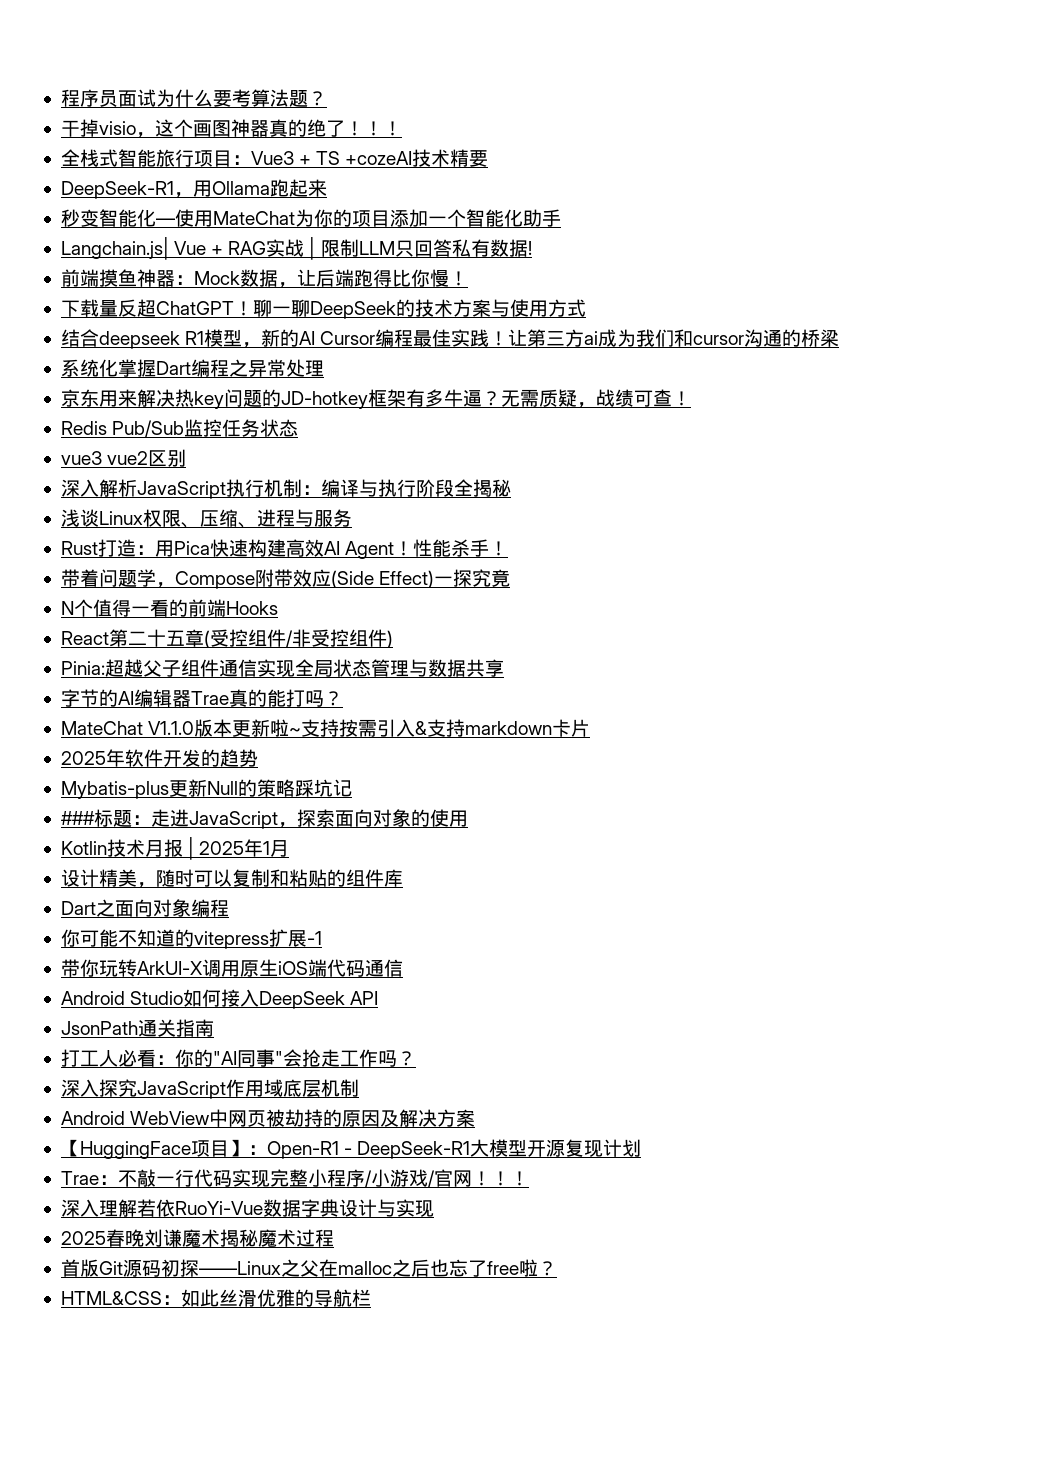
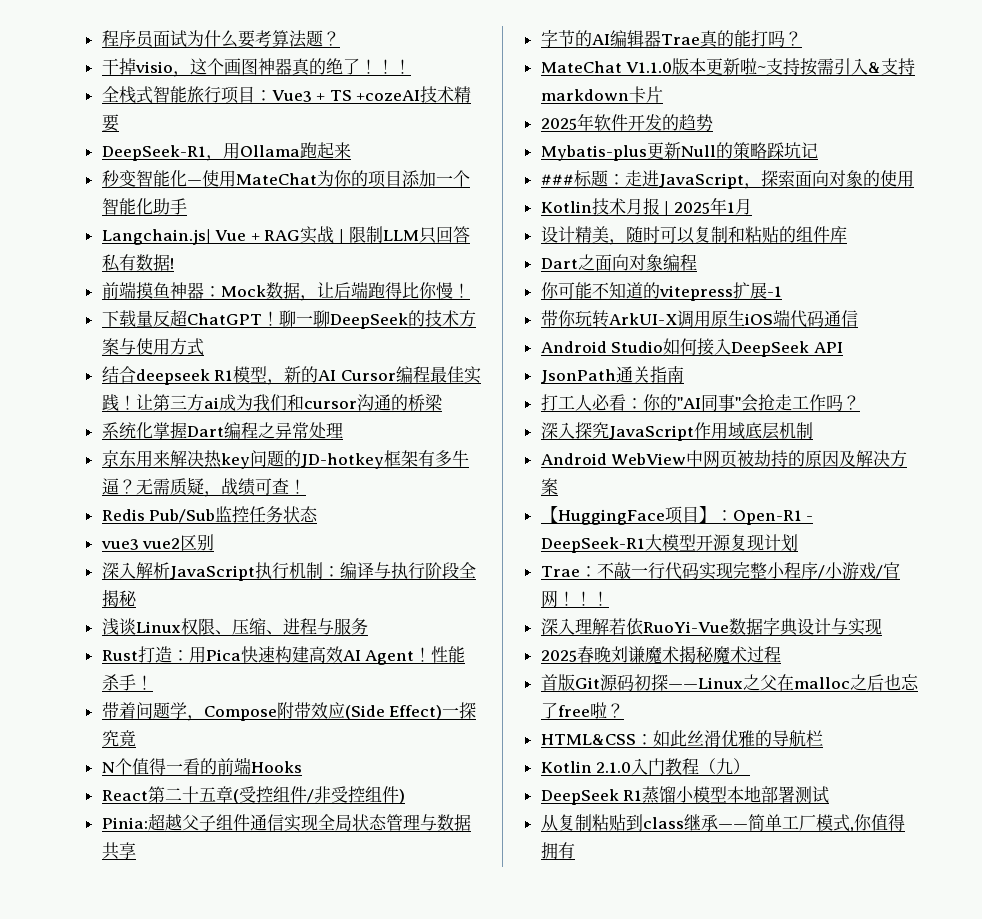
(371, 1298) none -> [540,758,751,776] [540,786,830,805] [540,814,905,832] [540,842,575,859] // Kotlin 2.1.0入门教程（九） // DeepSeek R1蒸馏小模型本地部署测试 // 从复制粘贴到class继承——简单工厂模式,你值得拥有

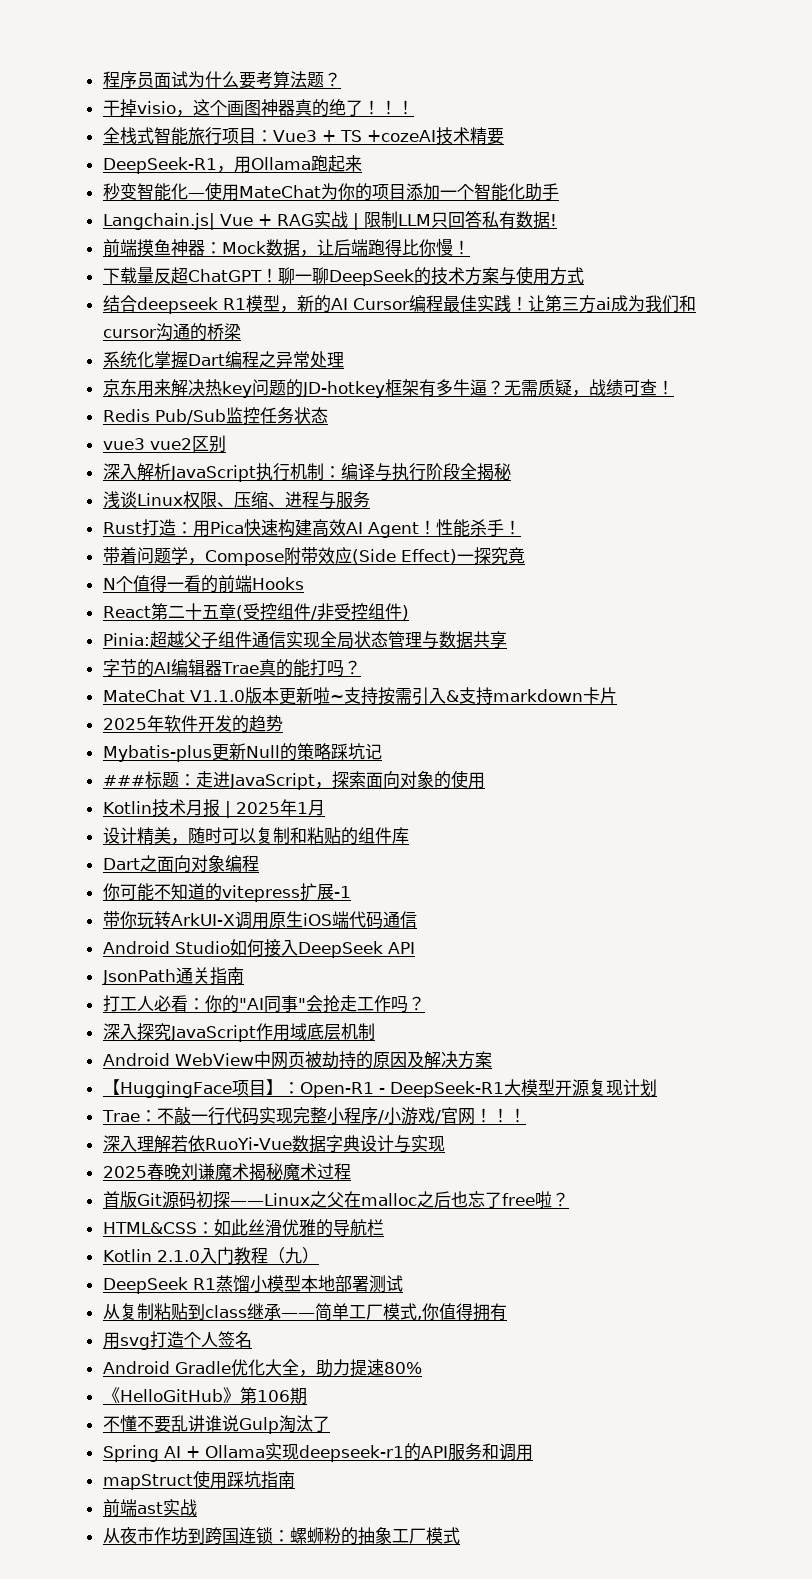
(575, 850) none -> [102,1331,252,1350] [102,1359,422,1377] [102,1387,307,1405] [102,1415,330,1434] [102,1443,533,1462] [102,1470,295,1490] [102,1499,197,1517] [102,1527,460,1545] // 用svg打造个人签名 // Android Gradle优化大全，助力提速80% // 《HelloGitHub》第106期 // 不懂不要乱讲谁说Gulp淘汰了 // Spring AI + Ollama实现deepseek-r1的API服务和调用 // mapStruct使用踩坑指南 // 前端ast实战 // 从夜市作坊到跨国连锁：螺蛳粉的抽象工厂模式

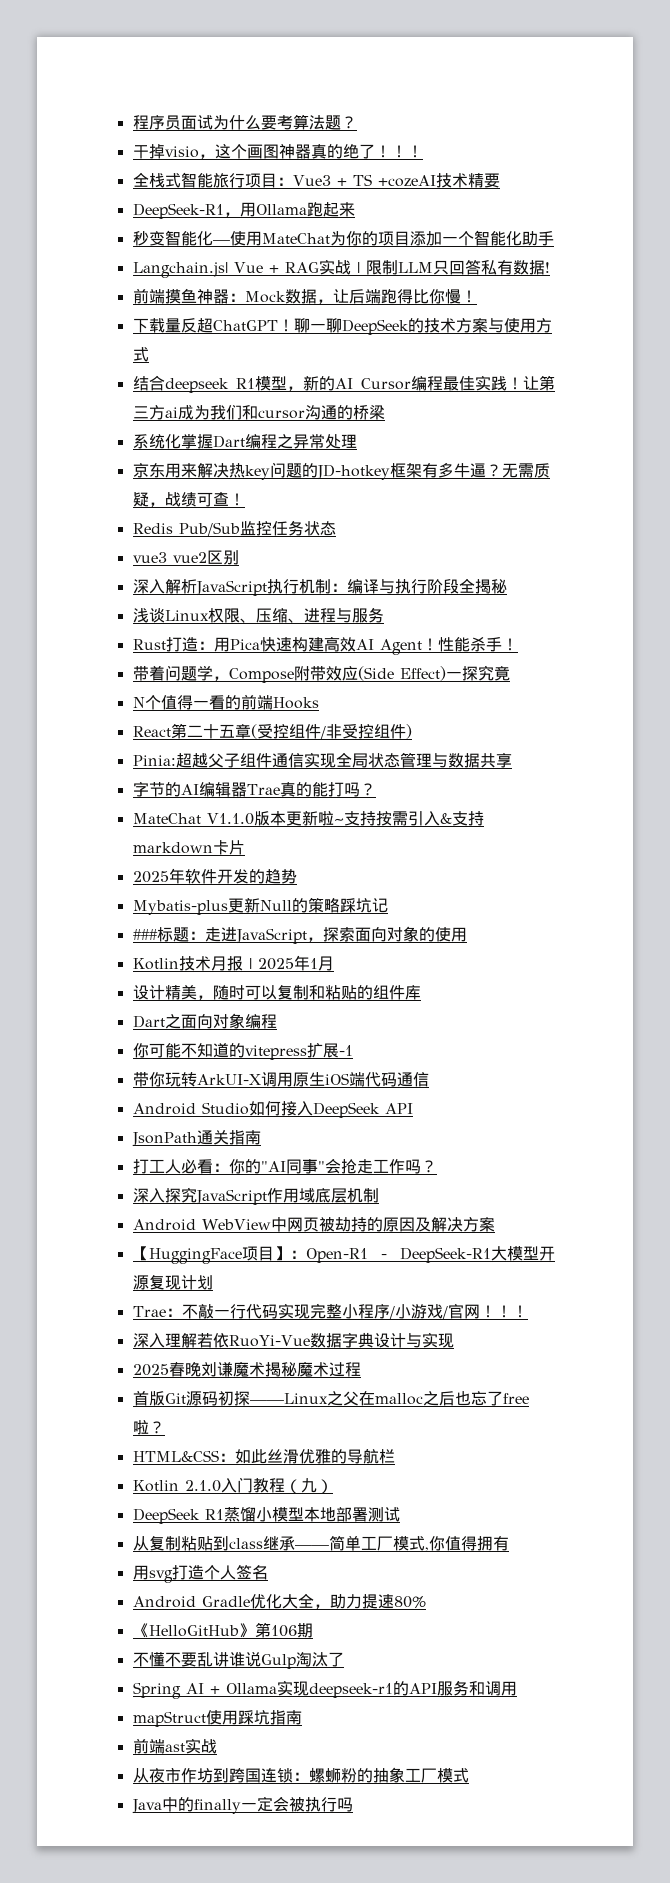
(460, 1535) none -> [131,1796,353,1814] // Java中的finally一定会被执行吗

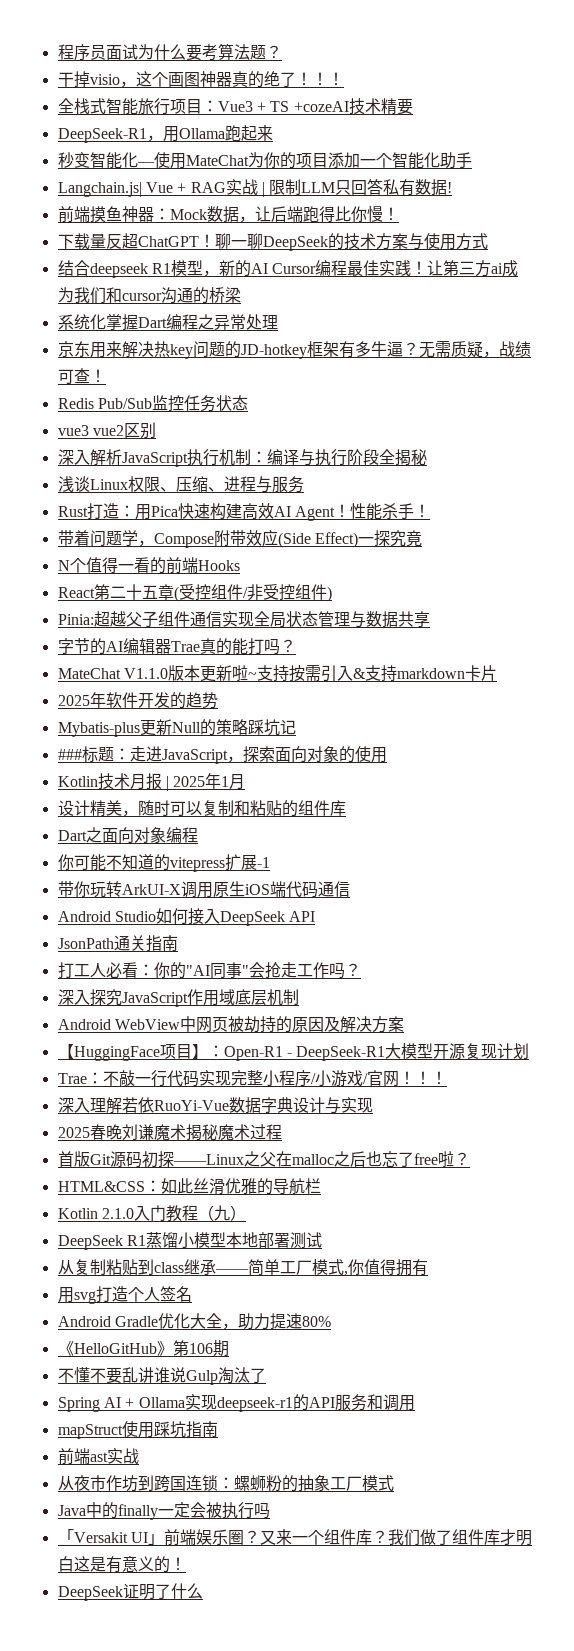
(353, 1804) none -> [57,1529,532,1546] [57,1556,186,1573] [57,1583,203,1601] // 「Versakit UI」前端娱乐圈？又来一个组件库？我们做了组件库才明白这是有意义的！ // DeepSeek证明了什么

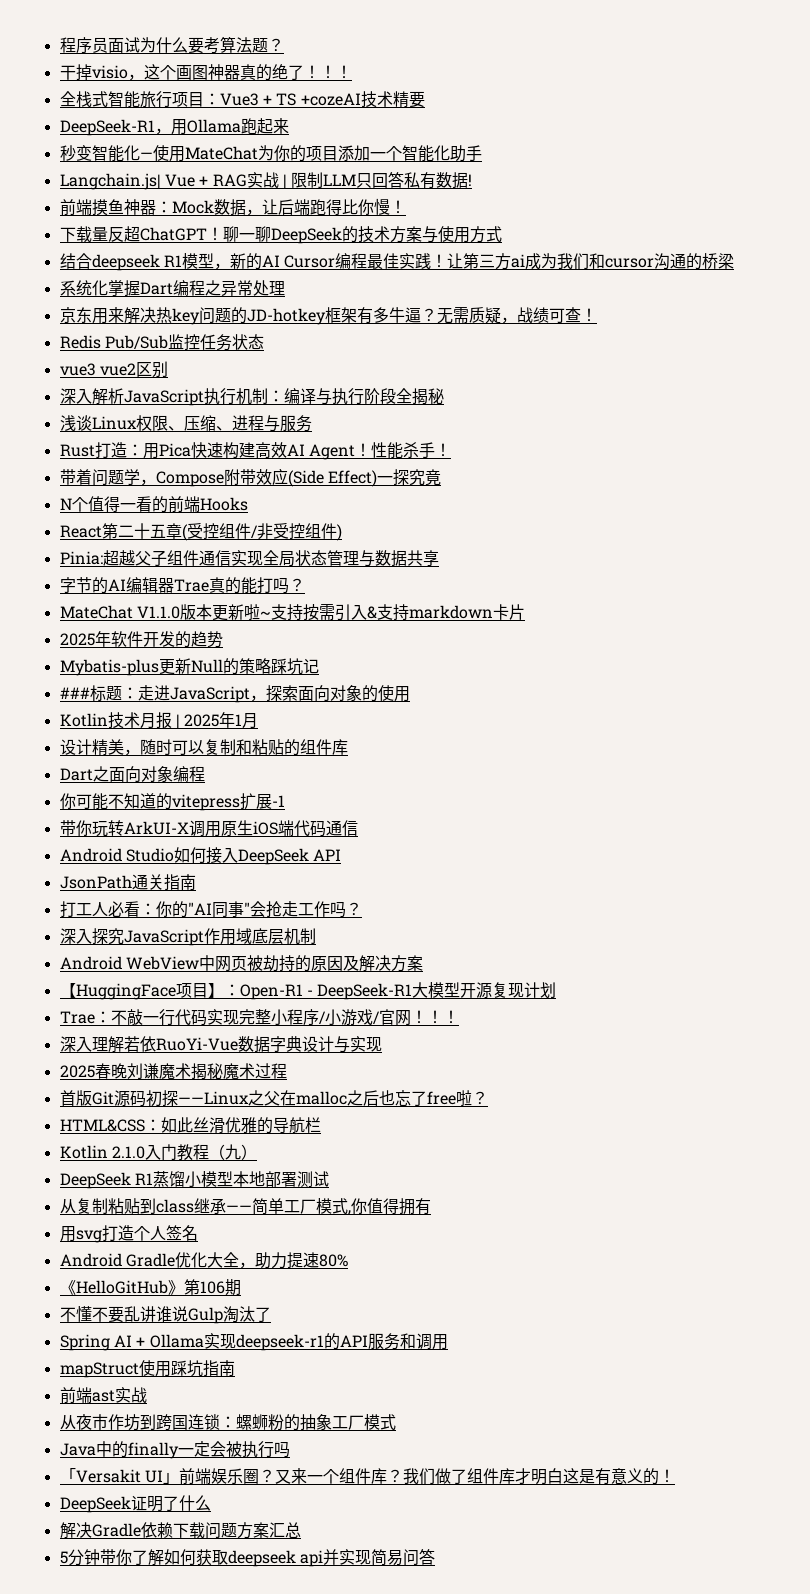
(203, 1591) none -> [59,1522,301,1539] [59,1549,435,1567] // 解决Gradle依赖下载问题方案汇总 // 5分钟带你了解如何获取deepseek api并实现简易问答

